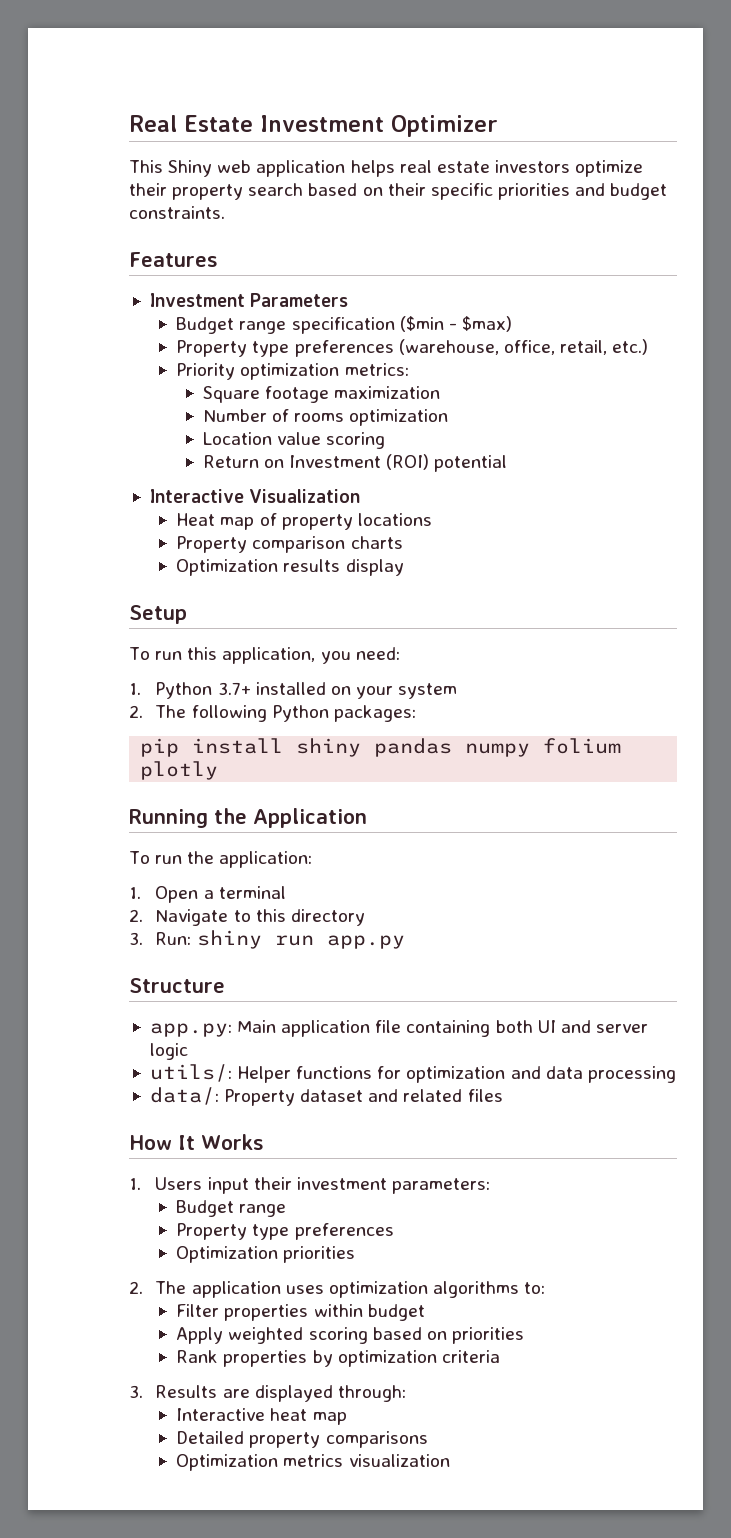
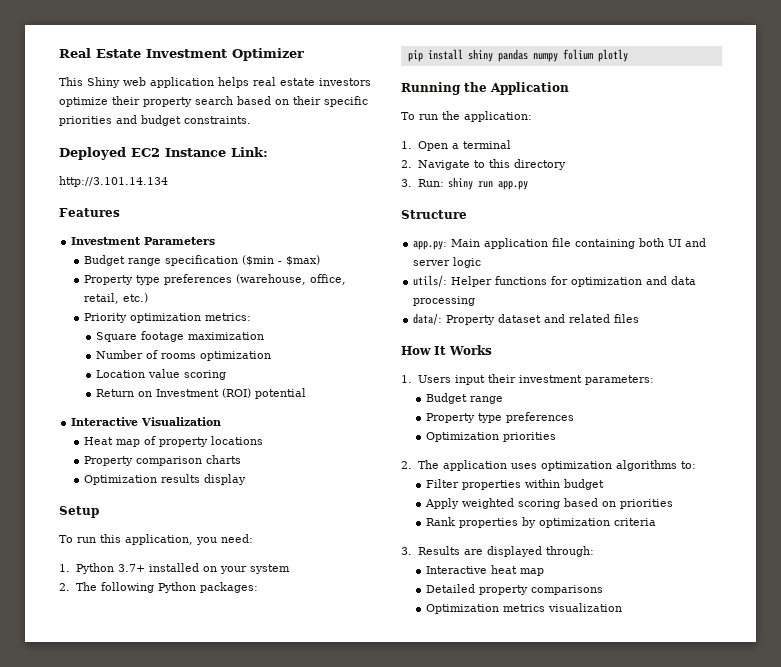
(225, 212) none -> [59,147,268,160] [59,176,168,187] // Deployed EC2 Instance Link: // http://3.101.14.134

